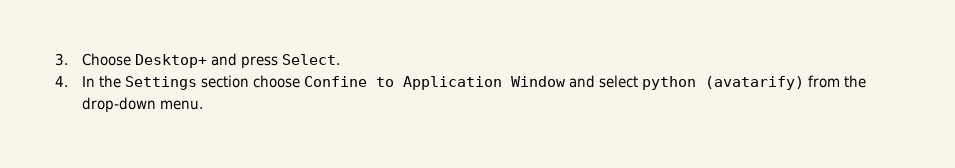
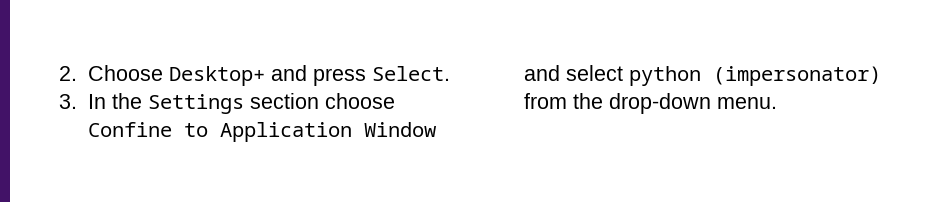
[55,53,68,66] 3. -> [59,66,77,81] 2.
[55,76,68,87] 4. -> [59,94,77,109] 3.
[705,76,805,90] (avatarify) -> [712,66,881,86] (impersonator)

